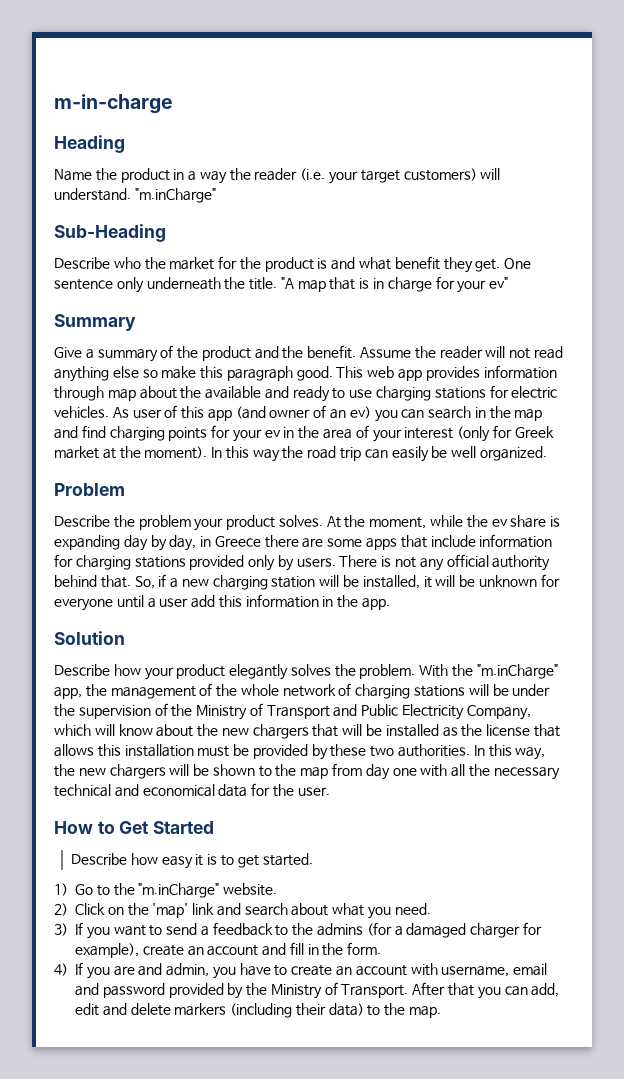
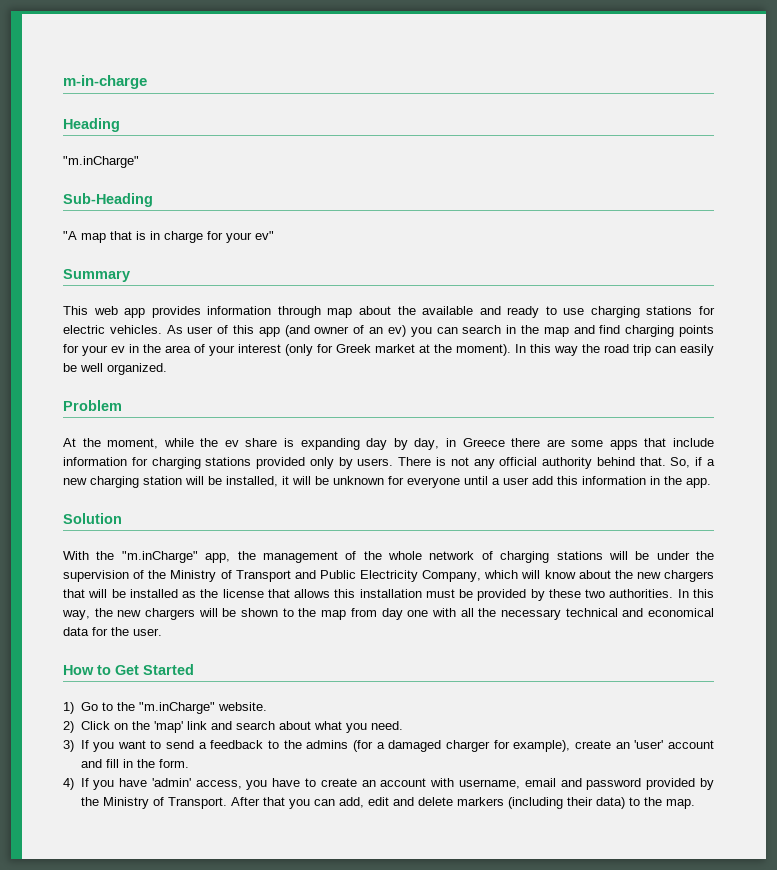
[54,168,501,184] [54,188,216,203] [54,224,166,242] [54,256,532,273] [54,277,278,293] Name the product in a way the reader (i.e. your target customers) will understand. "m.inCharge" // Sub-Heading // Describe who the market for the product is and what benefit they get. One sentence only underneath the title. -> [63,156,139,168] [63,193,153,207] "m.inCharge" // Sub-Heading //
[54,345,563,362] [54,366,333,382] Give a summary of the product and the benefit. Assume the reader will not read anything else so make this paragraph good. -> (130, 275) none
[54,515,323,531] Describe the problem your product solves. -> (122, 405) none
[54,664,416,680] Describe how your product elegantly solves the problem. -> (122, 518) none
[71,853,313,869] // Describe how easy it is to get started. -> (194, 669) none
(204, 951) none -> [634,740,664,749] 'user'
[113,963,210,977] are and admin, -> [119,778,242,789] have 'admin' access,

